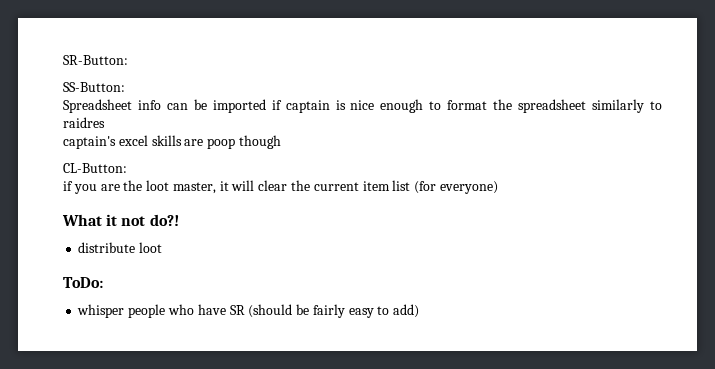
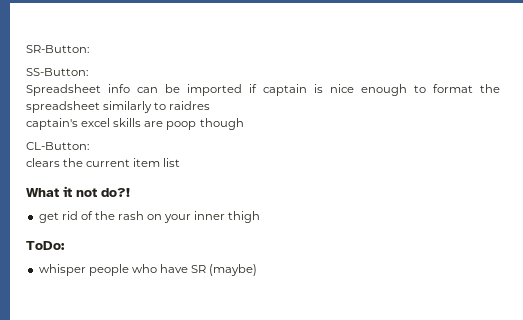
[63,180,288,194] if you are the loot master, it will clear -> [26,158,60,167] clears
[414,181,498,194] (for everyone) -> (181, 162) none
[78,242,163,253] distribute loot -> [38,211,261,223] get rid of the rash on your inner thigh
[248,304,420,318] (should be fairly easy to add) -> [209,264,258,276] (maybe)

